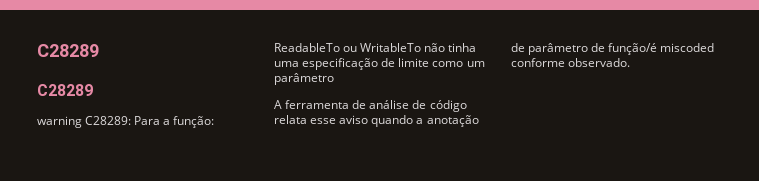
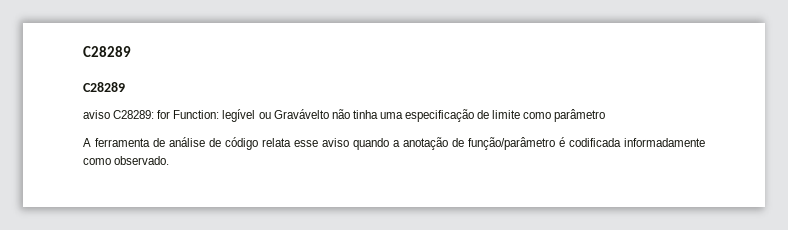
[37,116,215,128] [274,43,422,52] warning C28289: Para a função: ReadableTo ou WritableTo -> [83,109,329,122] aviso C28289: for Function: legível ou Gravávelto
[466,61,485,67] um -> (552, 115) none
[528,43,715,55] [511,58,565,67] parâmetro de função/é miscoded conforme -> [468,137,705,150] [83,158,111,165] função/parâmetro é codificada informadamente como

